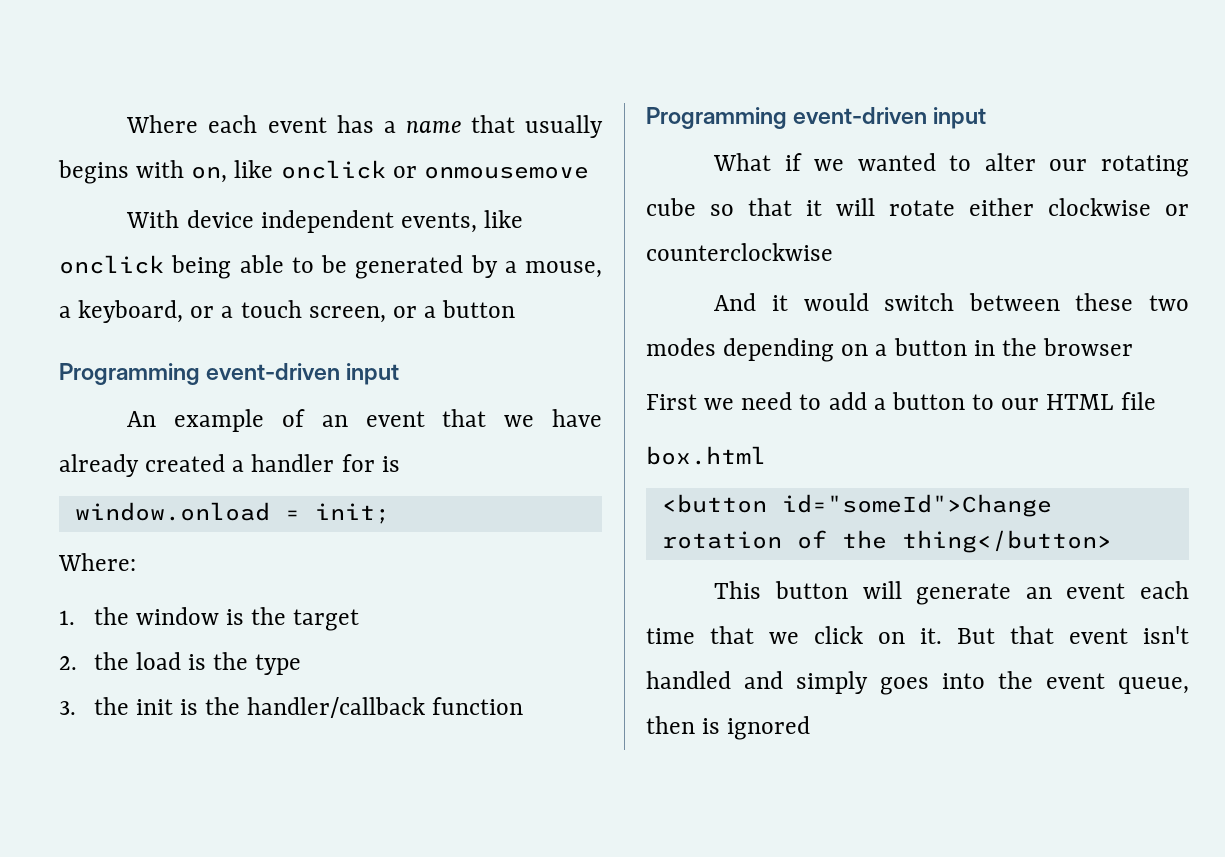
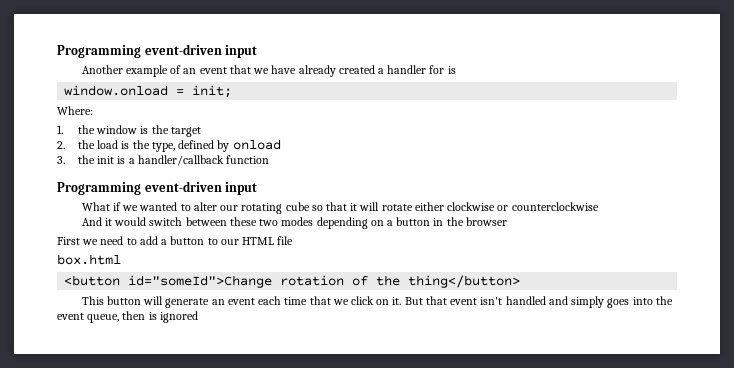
[126,115,603,138] [58,160,589,184] [126,210,523,233] [59,255,602,279] [59,300,516,323] [59,363,400,385] [127,411,157,427] Where each event has a name that usually begins with on, like onclick or onmousemove // With device independent events, like onclick being able to be generated by a mouse, a keyboard, or a touch screen, or a button // Programming event-driven input // An -> [57,44,258,58] [81,65,123,74] Programming event-driven input // Another
[255,654,302,675] type -> [151,139,281,152] type, defined by onload
[204,697,240,715] the -> [128,158,135,164] a

